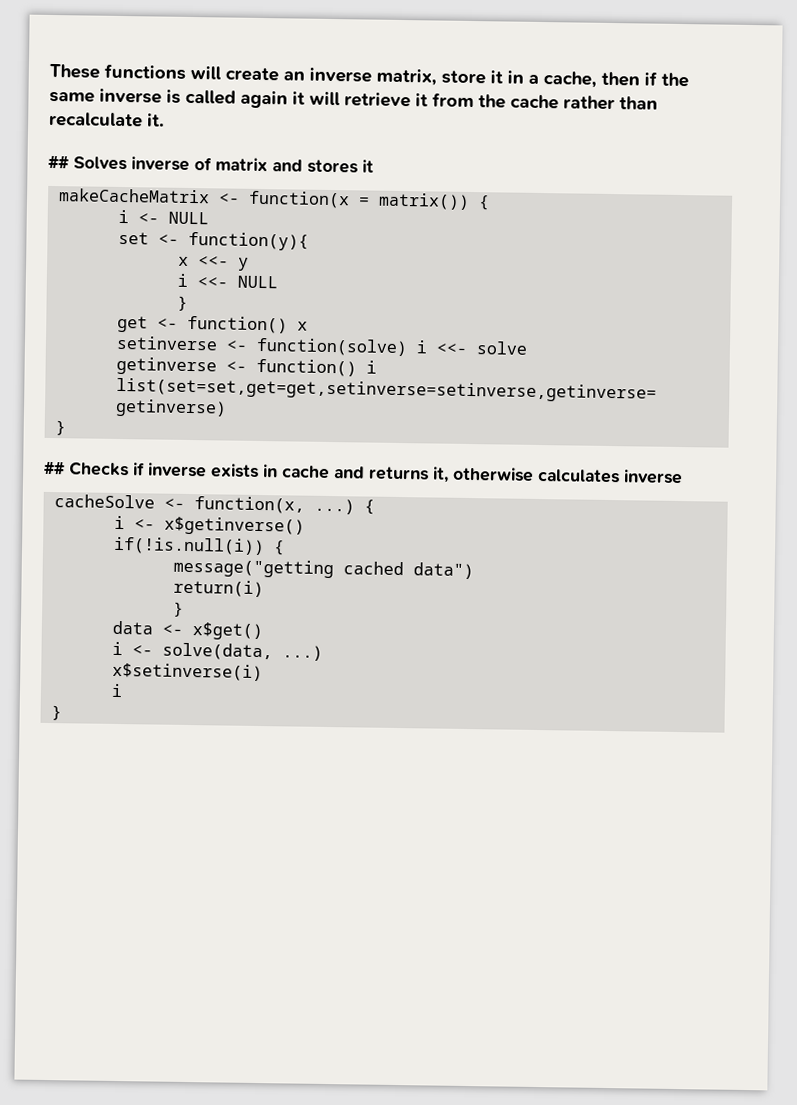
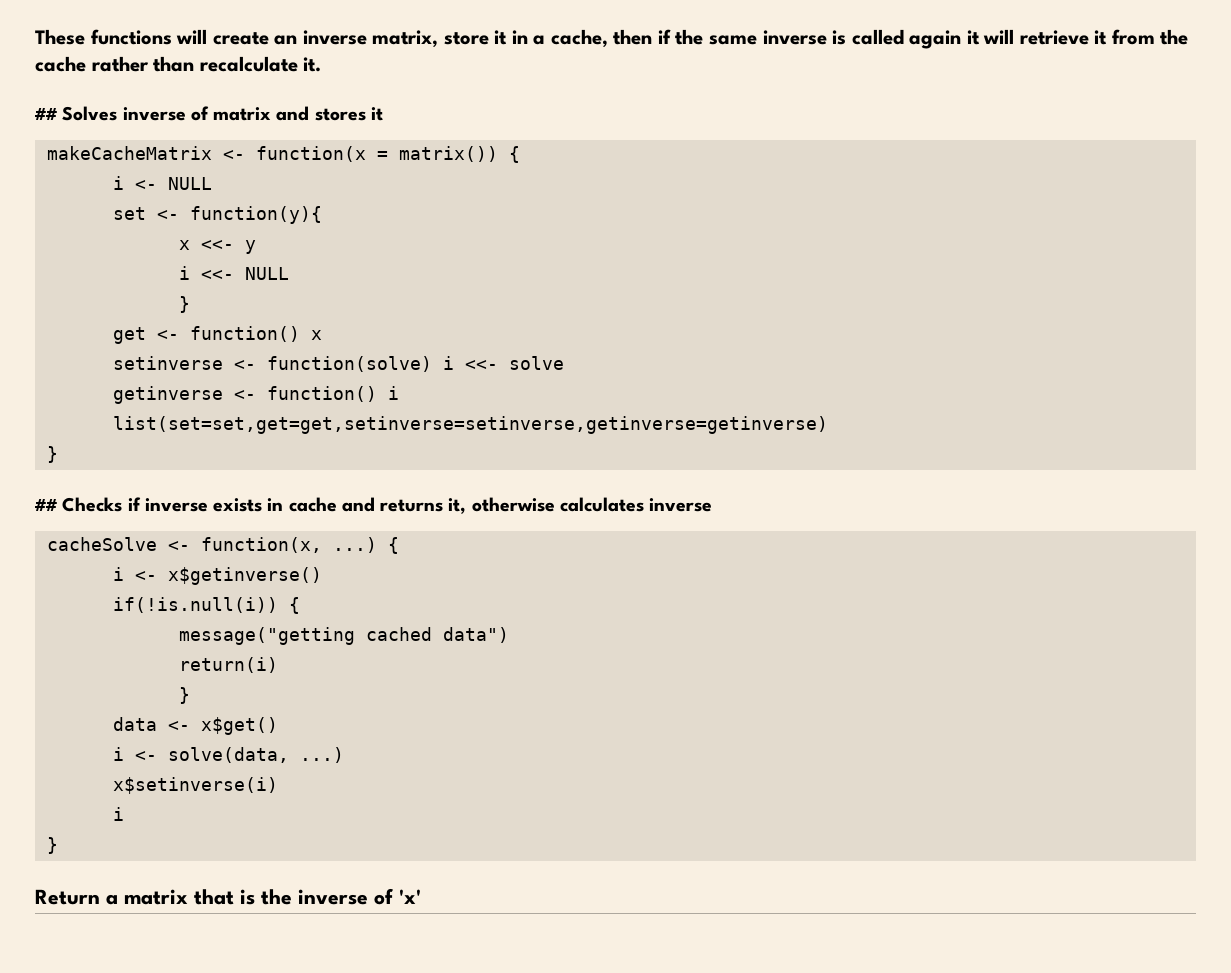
(62, 713) none -> [35,888,421,905] // Return a matrix that is the inverse of 'x'

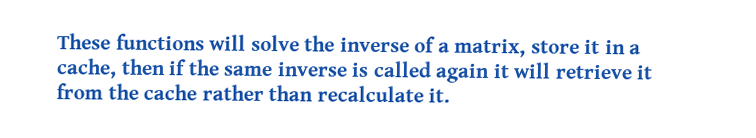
[212,30,367,45] create an inverse -> [250,34,450,53] solve the inverse of a
[35,106,383,121] [46,146,520,163] [112,176,212,190] [112,206,322,224] [178,240,256,254] [178,266,289,280] [178,296,190,313] [112,326,322,344] [112,356,564,372] [112,386,399,404] [112,416,828,434] [46,446,58,463] [35,497,713,514] [46,537,399,554] [112,567,322,585] [112,597,300,614] [178,627,509,645] [178,657,278,673] [178,687,190,704] [112,717,278,735] [112,747,344,763] [112,777,278,794] [112,807,124,821] [46,837,58,854] [35,888,421,905] // ## Solves inverse of matrix and stores it // makeCacheMatrix <- function(x = matrix()) { // i <- NULL // set <- function(y){ // x <<- y // i <<- NULL // } // get <- function() x // setinverse <- function(solve) i <<- solve // getinverse <- function() i // list(set=set,get=get,setinverse=setinverse,getinverse=getinverse) // } // ## Checks if inverse exists in cache and returns it, otherwise calculates inverse // cacheSolve <- function(x, ...) { // i <- x$getinverse() // if(!is.null(i)) { // message("getting cached data") // return(i) // } // data <- x$get() // i <- solve(data, ...) // x$setinverse(i) // i // } // Return a matrix that is the inverse of 'x' -> (451, 95) none

